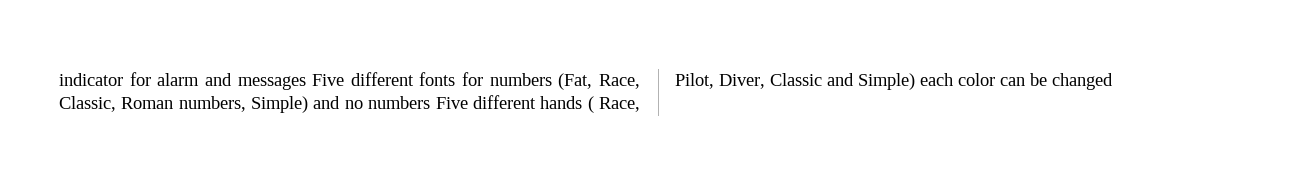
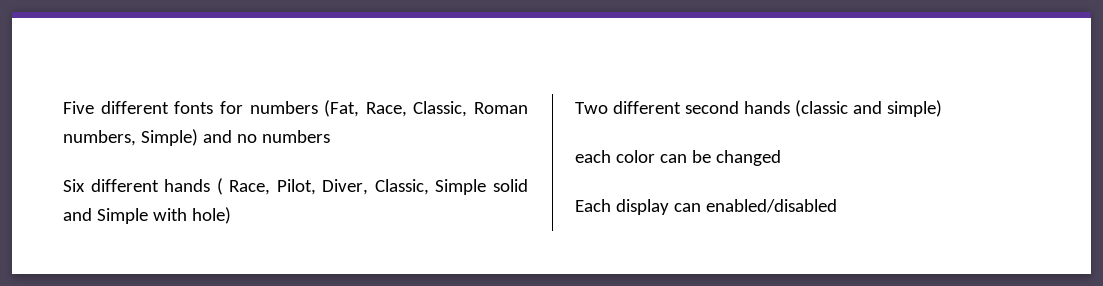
[59,72,306,90] indicator for alarm and messages -> (63, 107) none
[435,97,468,109] Five -> [63,179,85,192] // Six
[770,73,915,90] Classic and Simple) -> [374,179,528,195] [63,207,231,224] [575,100,942,117] Classic, Simple solid and Simple with hole) // Two different second hands (classic and simple) //
(1113, 81) none -> [575,199,837,215] // Each display can enabled/disabled

